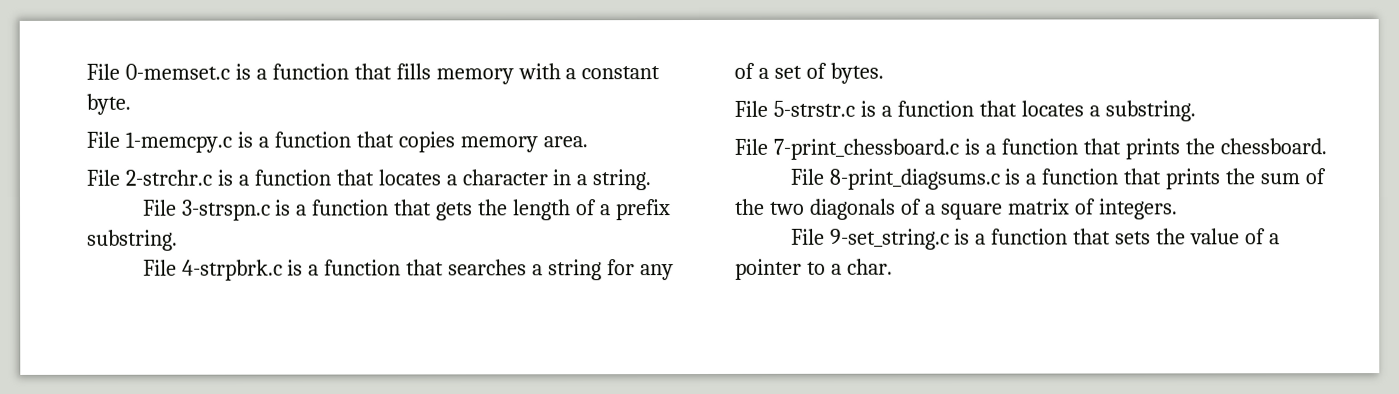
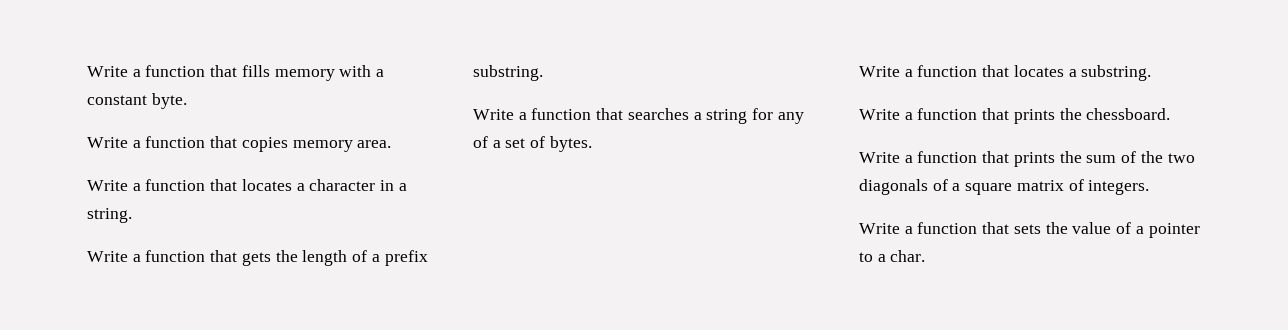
[86,63,251,80] File 0-memset.c is -> [87,66,128,77] Write
[86,131,253,153] File 1-memcpy.c is -> [87,137,128,148] Write
[86,169,233,186] File 2-strchr.c is -> [87,180,128,191] Write
[142,199,292,221] File 3-strspn.c is -> [87,251,128,262] Write
[142,259,304,281] File 4-strpbrk.c is -> [473,109,514,120] Write
[734,100,876,117] File 5-strstr.c is -> [859,66,900,77] Write
[734,138,980,160] File 7-print_chessboard.c is -> [859,109,900,120] Write
[789,168,1021,190] File 8-print_diagsums.c is -> [859,152,900,163] Write
[790,228,971,250] File 9-set_string.c is -> [859,223,900,234] Write

